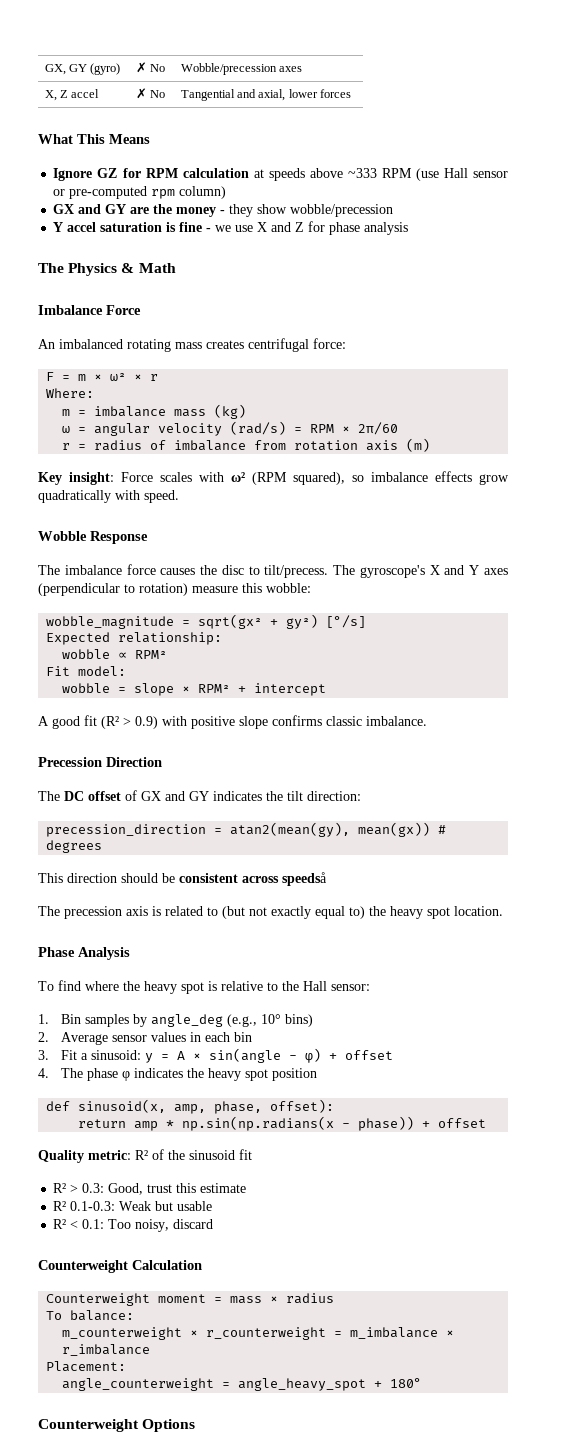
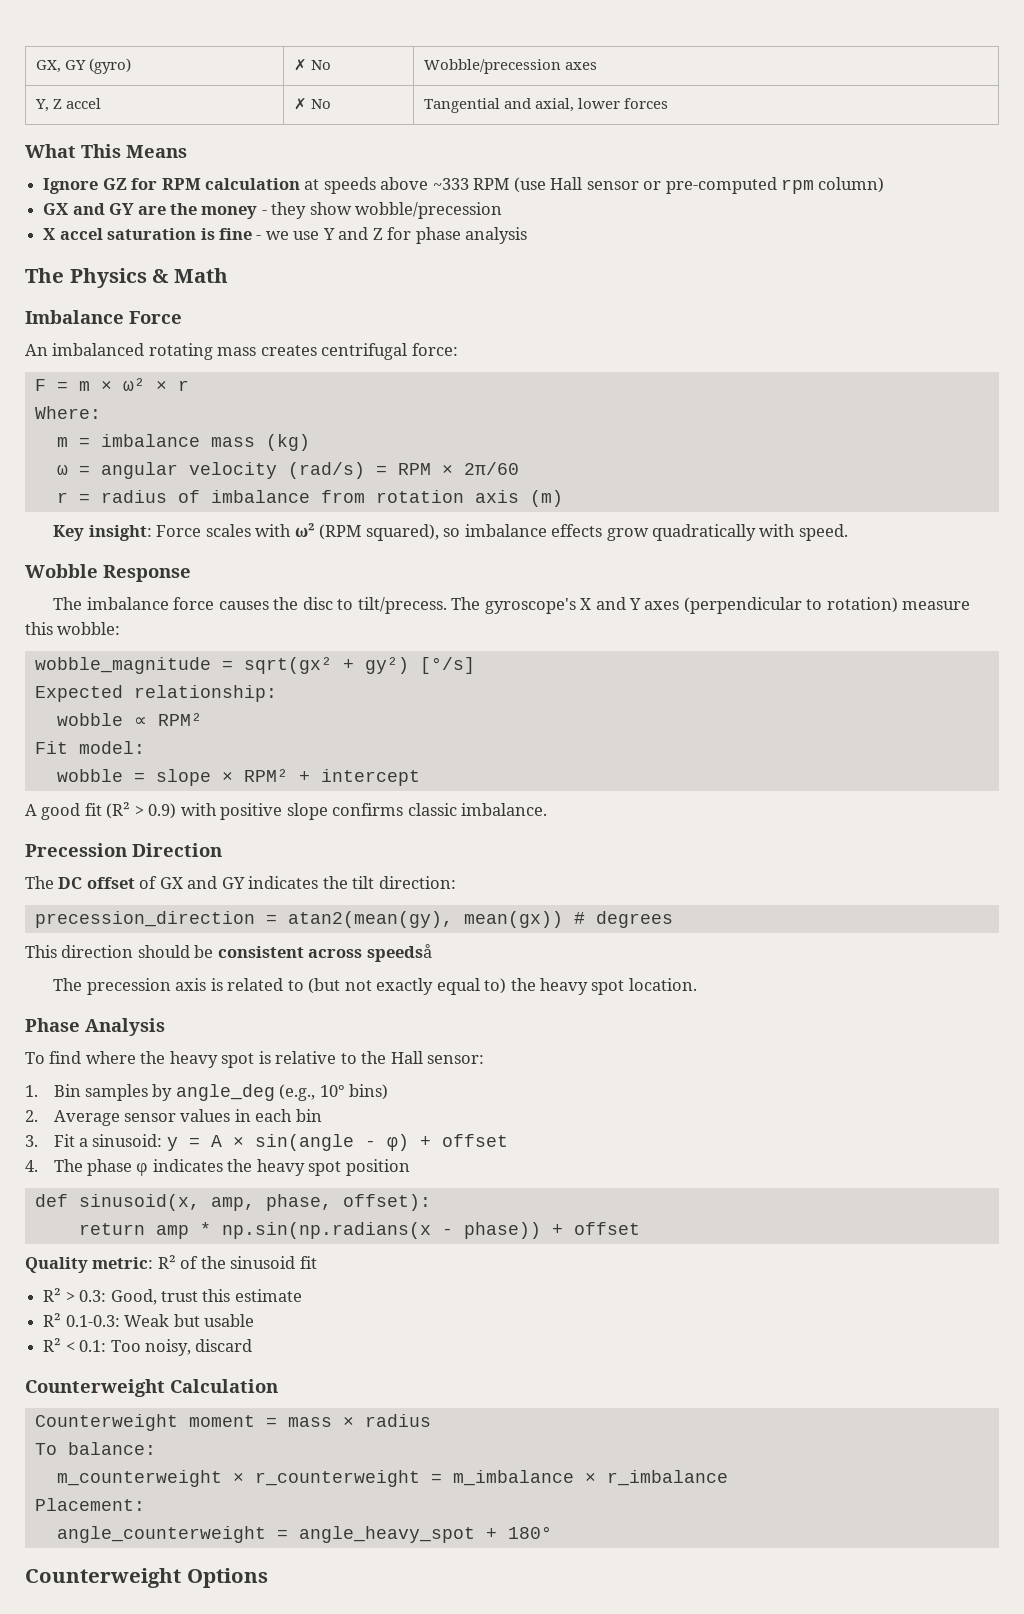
[44,90,57,101] X, -> [34,99,49,112] Y,
[53,222,64,232] Y -> [43,228,56,240] X
[257,222,268,232] X -> [322,228,335,240] Y

